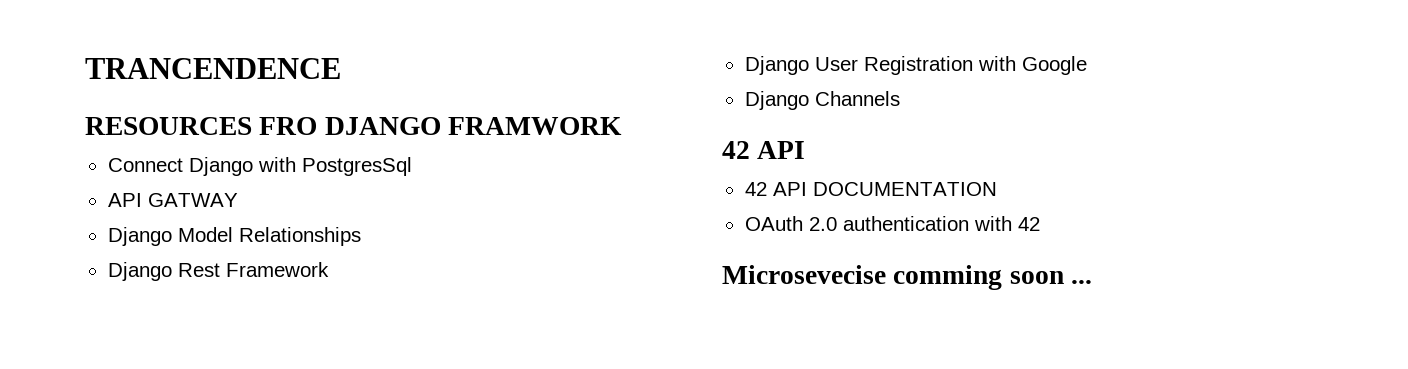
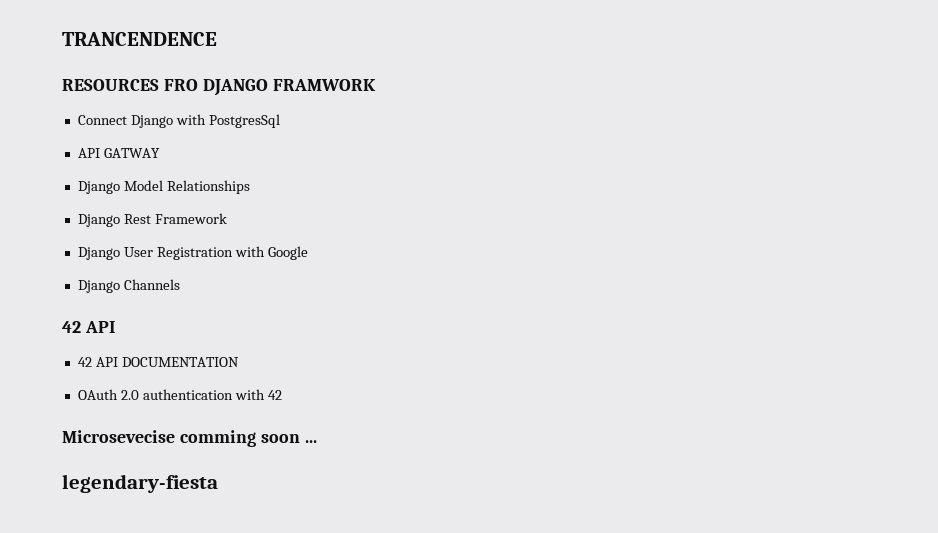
(1093, 282) none -> [62,474,218,493] // legendary-fiesta

